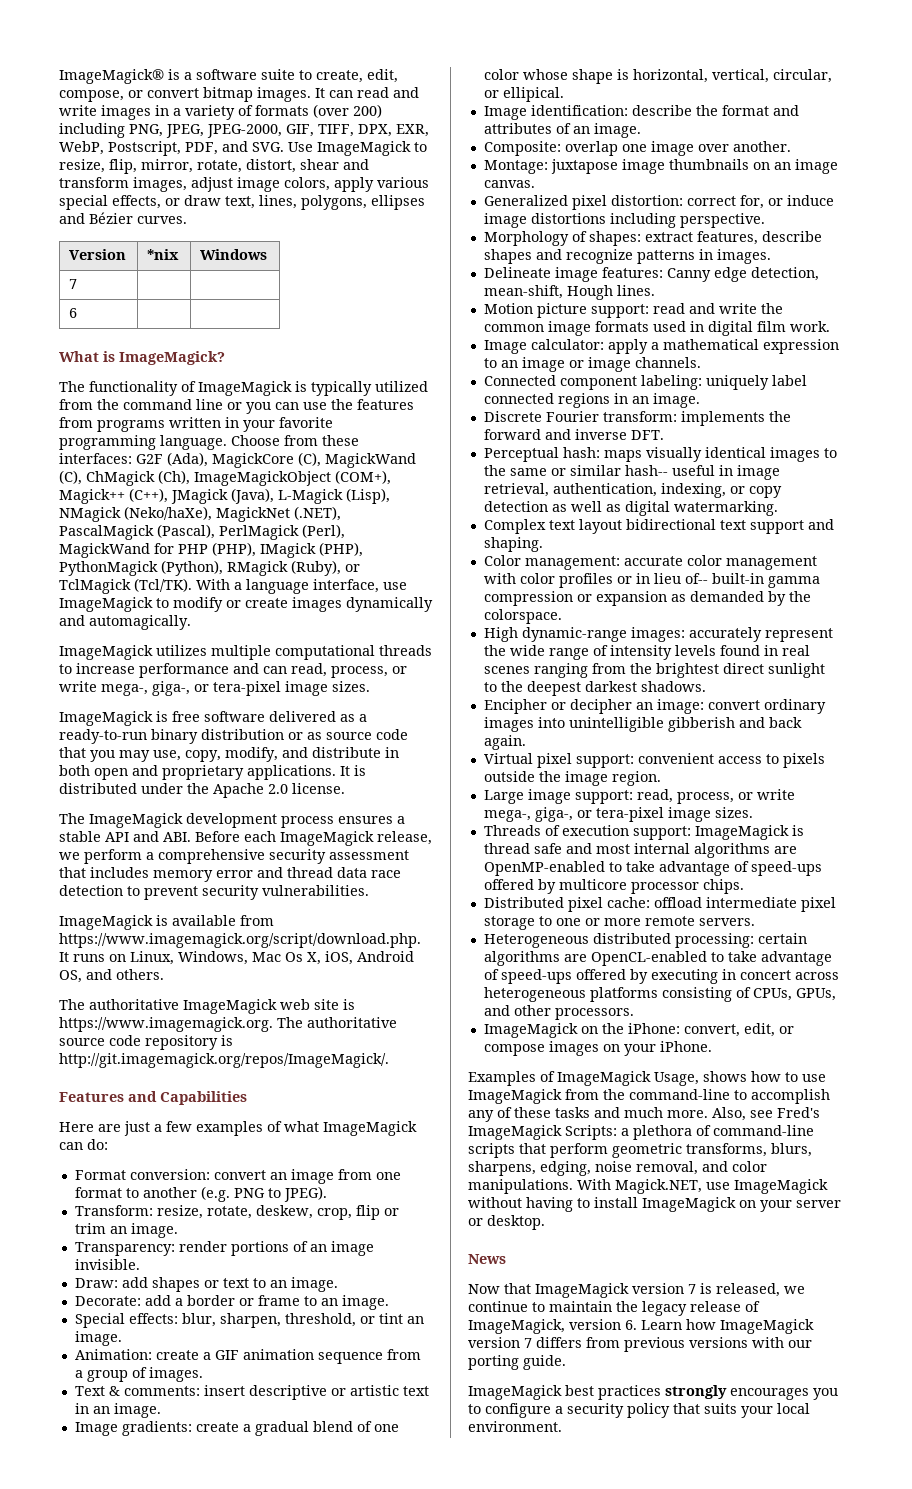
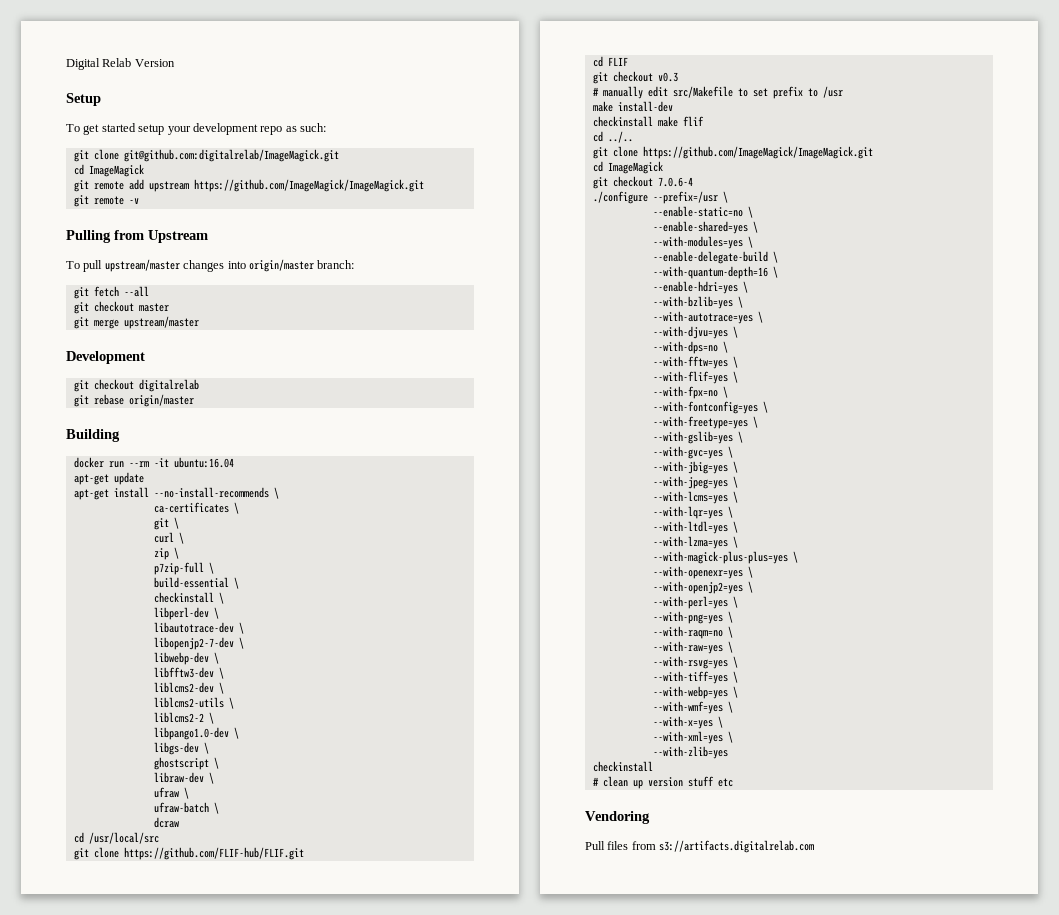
[59,69,398,84] [59,87,419,102] [59,104,382,120] [59,123,429,138] [59,141,427,156] [59,159,369,174] [59,177,429,192] [59,195,425,210] [59,212,187,224] [69,249,127,260] [147,249,180,260] [200,249,268,260] [69,279,78,289] [69,308,78,318] [59,351,225,365] [59,381,428,396] [59,399,414,414] [59,417,333,432] [59,435,359,450] [59,452,416,468] [59,470,391,486] [59,488,390,504] [59,506,341,522] [59,524,345,540] [59,542,363,558] [59,560,360,576] [59,578,407,594] [59,597,433,612] [59,615,191,630] [59,645,432,660] [59,663,407,678] [59,681,370,696] [59,711,367,726] [59,729,408,744] [59,747,399,762] [59,765,366,780] [59,783,345,798] [59,813,405,828] [59,831,432,846] [59,849,409,864] [59,867,401,882] [59,885,369,900] [59,915,274,930] [59,933,421,948] [59,951,414,965] [59,969,164,983] [59,999,355,1014] [59,1017,397,1032] [59,1035,233,1050] [59,1053,389,1068] [59,1091,247,1105] [59,1121,417,1136] [59,1139,108,1150] [74,1169,401,1184] [74,1186,327,1202] [74,1205,399,1220] [74,1223,178,1238] [74,1241,374,1256] [74,1259,140,1270] [74,1277,338,1292] [74,1295,389,1310] [74,1313,424,1328] [74,1331,122,1346] [74,1349,421,1364] [74,1367,203,1382] [74,1385,429,1400] [74,1403,161,1418] [74,1421,399,1436] [483,69,832,84] [483,87,564,102] [483,105,799,120] [483,123,641,138] [483,141,791,156] [483,159,838,174] [483,180,535,188] [483,195,834,210] [483,213,765,228] [483,231,822,246] [483,249,771,264] [483,267,819,282] [483,285,655,300] [483,303,783,318] [483,321,830,336] [483,339,839,354] [483,357,701,372] [483,375,807,390] [483,393,700,408] [483,411,791,426] [483,429,664,440] [483,447,837,462] [483,465,780,480] [483,483,782,498] [483,501,778,516] [483,519,834,534] [483,537,543,552] [483,555,817,570] [483,573,820,588] [483,591,811,606] [483,609,562,624] [483,627,833,642] [483,645,810,660] [483,663,825,678] [483,681,706,696] [483,699,826,714] [483,717,802,732] [483,735,526,750] [483,753,825,768] [483,771,661,786] [483,789,795,804] [483,807,753,822] [483,825,804,840] [483,843,797,858] [483,861,822,876] [483,879,744,894] [483,897,836,912] [483,916,755,930] [483,933,807,948] [483,951,832,966] [483,969,839,984] [483,987,836,1002] [483,1005,634,1020] [483,1023,794,1038] [483,1041,712,1056] [468,1071,826,1086] [468,1089,830,1104] [468,1107,820,1122] [468,1125,814,1140] [468,1143,812,1158] [468,1161,767,1176] [468,1179,828,1194] [468,1197,841,1212] [468,1215,545,1230] [468,1254,506,1264] [468,1283,805,1298] [468,1301,760,1316] [468,1319,814,1334] [468,1337,812,1352] [468,1355,566,1370] [468,1385,838,1400] [468,1403,810,1418] [468,1421,562,1432] ImageMagick® is a software suite to create, edit, compose, or convert bitmap images. It can read and write images in a variety of formats (over 200) including PNG, JPEG, JPEG-2000, GIF, TIFF, DPX, EXR, WebP, Postscript, PDF, and SVG. Use ImageMagick to resize, flip, mirror, rotate, distort, shear and transform images, adjust image colors, apply various special effects, or draw text, lines, polygons, ellipses and Bézier curves. // Version | *nix | Windows // 7 | | // 6 | | // What is ImageMagick? // The functionality of ImageMagick is typically utilized from the command line or you can use the features from programs written in your favorite programming language. Choose from these interfaces: G2F (Ada), MagickCore (C), MagickWand (C), ChMagick (Ch), ImageMagickObject (COM+), Magick++ (C++), JMagick (Java), L-Magick (Lisp), NMagick (Neko/haXe), MagickNet (.NET), PascalMagick (Pascal), PerlMagick (Perl), MagickWand for PHP (PHP), IMagick (PHP), PythonMagick (Python), RMagick (Ruby), or TclMagick (Tcl/TK). With a language interface, use ImageMagick to modify or create images dynamically and automagically. // ImageMagick utilizes multiple computational threads to increase performance and can read, process, or write mega-, giga-, or tera-pixel image sizes. // ImageMagick is free software delivered as a ready-to-run binary distribution or as source code that you may use, copy, modify, and distribute in both open and proprietary applications. It is distributed under the Apache 2.0 license. // The ImageMagick development process ensures a stable API and ABI. Before each ImageMagick release, we perform a comprehensive security assessment that includes memory error and thread data race detection to prevent security vulnerabilities. // ImageMagick is available from https://www.imagemagick.org/script/download.php. It runs on Linux, Windows, Mac Os X, iOS, Android OS, and others. // The authoritative ImageMagick web site is https://www.imagemagick.org. The authoritative source code repository is http://git.imagemagick.org/repos/ImageMagick/. // Features and Capabilities // Here are just a few examples of what ImageMagick can do: // Format conversion: convert an image from one format to another (e.g. PNG to JPEG). // Transform: resize, rotate, deskew, crop, flip or trim an image. // Transparency: render portions of an image invisible. // Draw: add shapes or text to an image. // Decorate: add a border or frame to an image. // Special effects: blur, sharpen, threshold, or tint an image. // Animation: create a GIF animation sequence from a group of images. // Text & comments: insert descriptive or artistic text in an image. // Image gradients: create a gradual blend of one color whose shape is horizontal, vertical, circular, or ellipical. // Image identification: describe the format and attributes of an image. // Composite: overlap one image over another. // Montage: juxtapose image thumbnails on an image canvas. // Generalized pixel distortion: correct for, or induce image distortions including perspective. // Morphology of shapes: extract features, describe shapes and recognize patterns in images. // Delineate image features: Canny edge detection, mean-shift, Hough lines. // Motion picture support: read and write the common image formats used in digital film work. // Image calculator: apply a mathematical expression to an image or image channels. // Connected component labeling: uniquely label connected regions in an image. // Discrete Fourier transform: implements the forward and inverse DFT. // Perceptual hash: maps visually identical images to the same or similar hash-- useful in image retrieval, authentication, indexing, or copy detection as well as digital watermarking. // Complex text layout bidirectional text support and shaping. // Color management: accurate color management with color profiles or in lieu of-- built-in gamma compression or expansion as demanded by the colorspace. // High dynamic-range images: accurately represent the wide range of intensity levels found in real scenes ranging from the brightest direct sunlight to the deepest darkest shadows. // Encipher or decipher an image: convert ordinary images into unintelligible gibberish and back again. // Virtual pixel support: convenient access to pixels outside the image region. // Large image support: read, process, or write mega-, giga-, or tera-pixel image sizes. // Threads of execution support: ImageMagick is thread safe and most internal algorithms are OpenMP-enabled to take advantage of speed-ups offered by multicore processor chips. // Distributed pixel cache: offload intermediate pixel storage to one or more remote servers. // Heterogeneous distributed processing: certain algorithms are OpenCL-enabled to take advantage of speed-ups offered by executing in concert across heterogeneous platforms consisting of CPUs, GPUs, and other processors. // ImageMagick on the iPhone: convert, edit, or compose images on your iPhone. // Examples of ImageMagick Usage, shows how to use ImageMagick from the command-line to accomplish any of these tasks and much more. Also, see Fred's ImageMagick Scripts: a plethora of command-line scripts that perform geometric transforms, blurs, sharpens, edging, noise removal, and color manipulations. With Magick.NET, use ImageMagick without having to install ImageMagick on your server or desktop. // News // Now that ImageMagick version 7 is released, we continue to maintain the legacy release of ImageMagick, version 6. Learn how ImageMagick version 7 differs from previous versions with our porting guide. // ImageMagick best practices strongly encourages you to configure a security policy that suits your local environment. -> [66,58,175,70] [66,93,101,106] [66,123,326,135] [73,149,339,162] [73,164,144,177] [73,179,424,192] [73,195,139,207] [66,230,208,243] [66,259,355,272] [73,286,149,299] [73,301,169,314] [73,316,199,329] [66,351,145,364] [73,379,199,392] [73,394,194,407] [66,429,120,442] [73,457,234,468] [73,472,144,485] [73,487,279,500] [153,502,239,514] [153,517,179,530] [153,532,184,544] [153,547,179,560] [153,562,214,575] [153,577,239,589] [153,592,224,604] [153,607,219,620] [153,622,244,634] [153,637,244,650] [153,652,219,665] [153,667,224,679] [153,682,224,694] [153,697,234,709] [153,712,214,724] [153,727,239,740] [153,742,209,755] [153,757,219,770] [153,772,214,784] [153,787,189,799] [153,802,219,814] [153,817,179,828] [73,832,159,844] [73,847,304,860] [592,56,628,67] [592,71,678,84] [592,86,843,99] [592,101,673,112] [592,116,704,127] [592,131,633,143] [592,146,873,159] [592,161,663,174] [592,176,693,189] [592,191,728,204] [652,206,753,218] [652,221,758,234] [652,236,753,249] [652,251,778,264] [652,266,778,279] [652,281,748,294] [652,296,743,309] [652,311,763,324] [652,326,738,339] [652,341,728,354] [652,356,738,369] [652,371,738,384] [652,386,728,399] [652,401,768,414] [652,416,758,429] [652,431,743,444] [652,446,733,459] [652,461,738,474] [652,476,738,489] [652,491,738,504] [652,506,733,519] [652,521,738,534] [652,536,738,549] [652,551,798,564] [652,566,753,579] [652,581,753,594] [652,596,738,609] [652,611,733,624] [652,626,733,639] [652,641,733,654] [652,656,738,669] [652,671,738,684] [652,686,738,699] [652,701,733,714] [652,716,723,729] [652,731,733,744] [652,746,728,759] [592,761,653,772] [592,776,733,789] [585,811,650,824] [585,840,815,853] Digital Relab Version // Setup // To get started setup your development repo as such: // git clone git@github.com:digitalrelab/ImageMagick.git // cd ImageMagick // git remote add upstream https://github.com/ImageMagick/ImageMagick.git // git remote -v // Pulling from Upstream // To pull upstream/master changes into origin/master branch: // git fetch --all // git checkout master // git merge upstream/master // Development // git checkout digitalrelab // git rebase origin/master // Building // docker run --rm -it ubuntu:16.04 // apt-get update // apt-get install --no-install-recommends \ // ca-certificates \ // git \ // curl \ // zip \ // p7zip-full \ // build-essential \ // checkinstall \ // libperl-dev \ // libautotrace-dev \ // libopenjp2-7-dev \ // libwebp-dev \ // libfftw3-dev \ // liblcms2-dev \ // liblcms2-utils \ // liblcms2-2 \ // libpango1.0-dev \ // libgs-dev \ // ghostscript \ // libraw-dev \ // ufraw \ // ufraw-batch \ // dcraw // cd /usr/local/src // git clone https://github.com/FLIF-hub/FLIF.git // cd FLIF // git checkout v0.3 // # manually edit src/Makefile to set prefix to /usr // make install-dev // checkinstall make flif // cd ../.. // git clone https://github.com/ImageMagick/ImageMagick.git // cd ImageMagick // git checkout 7.0.6-4 // ./configure --prefix=/usr \ // --enable-static=no \ // --enable-shared=yes \ // --with-modules=yes \ // --enable-delegate-build \ // --with-quantum-depth=16 \ // --enable-hdri=yes \ // --with-bzlib=yes \ // --with-autotrace=yes \ // --with-djvu=yes \ // --with-dps=no \ // --with-fftw=yes \ // --with-flif=yes \ // --with-fpx=no \ // --with-fontconfig=yes \ // --with-freetype=yes \ // --with-gslib=yes \ // --with-gvc=yes \ // --with-jbig=yes \ // --with-jpeg=yes \ // --with-lcms=yes \ // --with-lqr=yes \ // --with-ltdl=yes \ // --with-lzma=yes \ // --with-magick-plus-plus=yes \ // --with-openexr=yes \ // --with-openjp2=yes \ // --with-perl=yes \ // --with-png=yes \ // --with-raqm=no \ // --with-raw=yes \ // --with-rsvg=yes \ // --with-tiff=yes \ // --with-webp=yes \ // --with-wmf=yes \ // --with-x=yes \ // --with-xml=yes \ // --with-zlib=yes // checkinstall // # clean up version stuff etc // Vendoring // Pull files from s3://artifacts.digitalrelab.com

